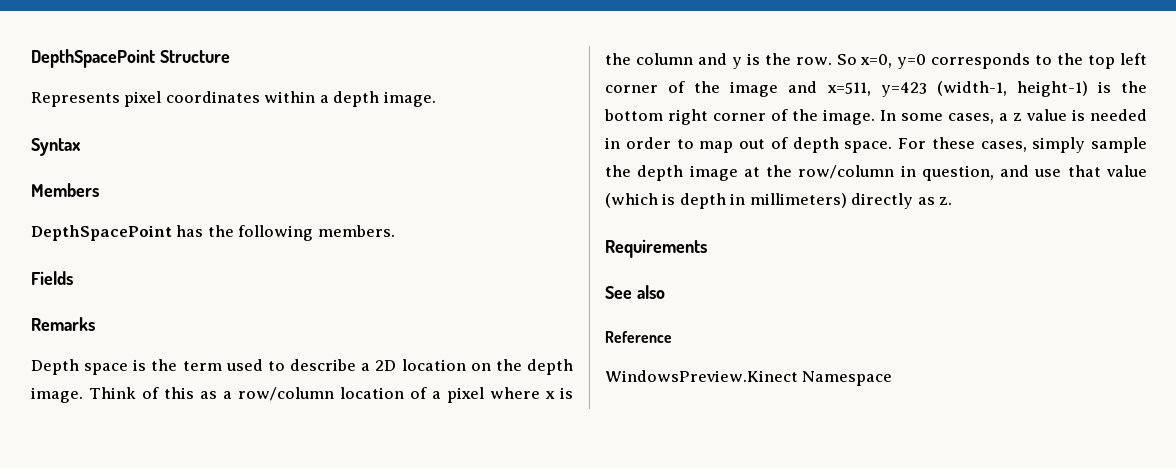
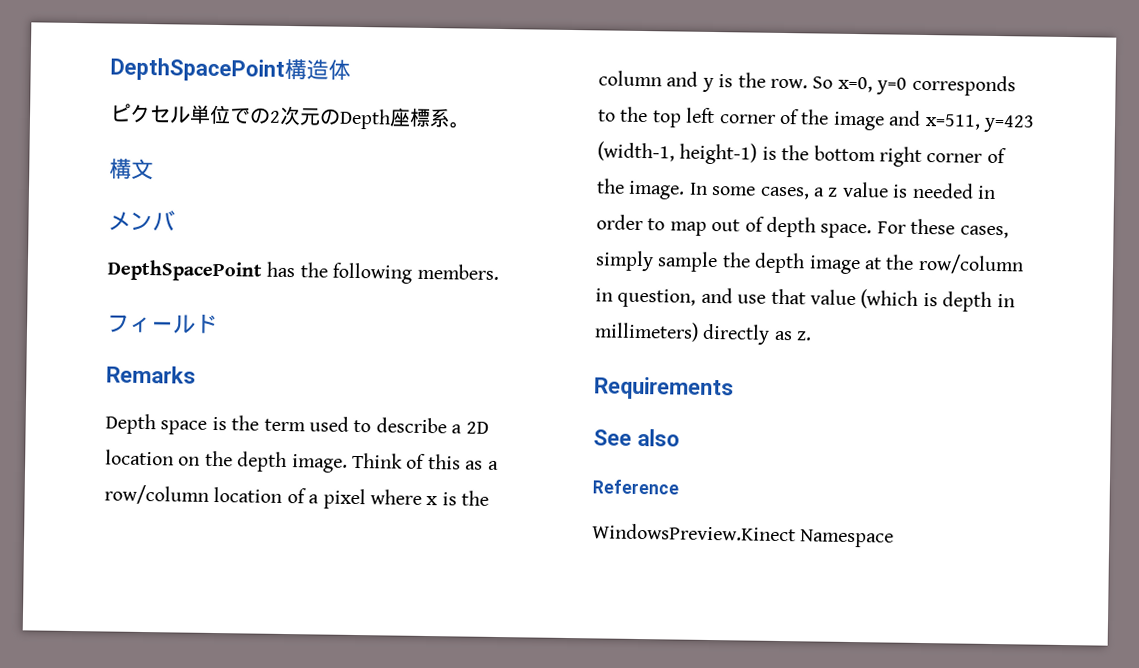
[31,49,230,68] [31,91,436,107] [31,138,81,156] [31,183,99,197] DepthSpacePoint Structure // Represents pixel coordinates within a depth image. // Syntax // Members -> [110,57,351,82] [109,103,470,130] [109,158,154,181] [108,210,175,232] DepthSpacePoint構造体 // ピクセル単位での2次元のDepth座標系。 // 構文 // メンバ
[31,271,73,285] Fields -> [106,313,218,335] フィールド

